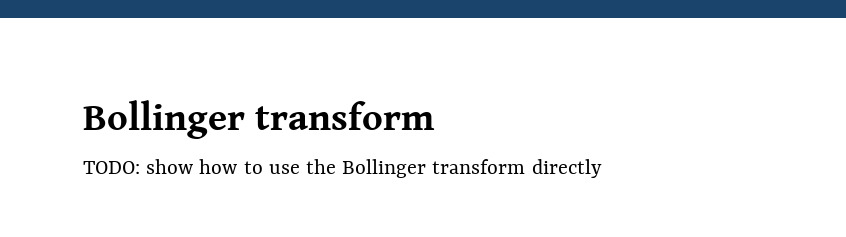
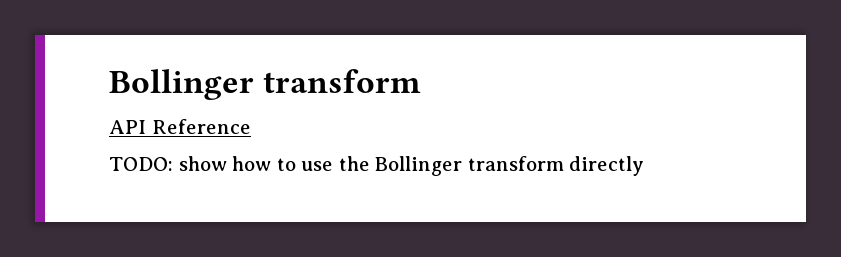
[83,100,436,139] Bollinger transform -> [109,69,422,100] [109,119,251,134] Bollinger transform // API Reference

